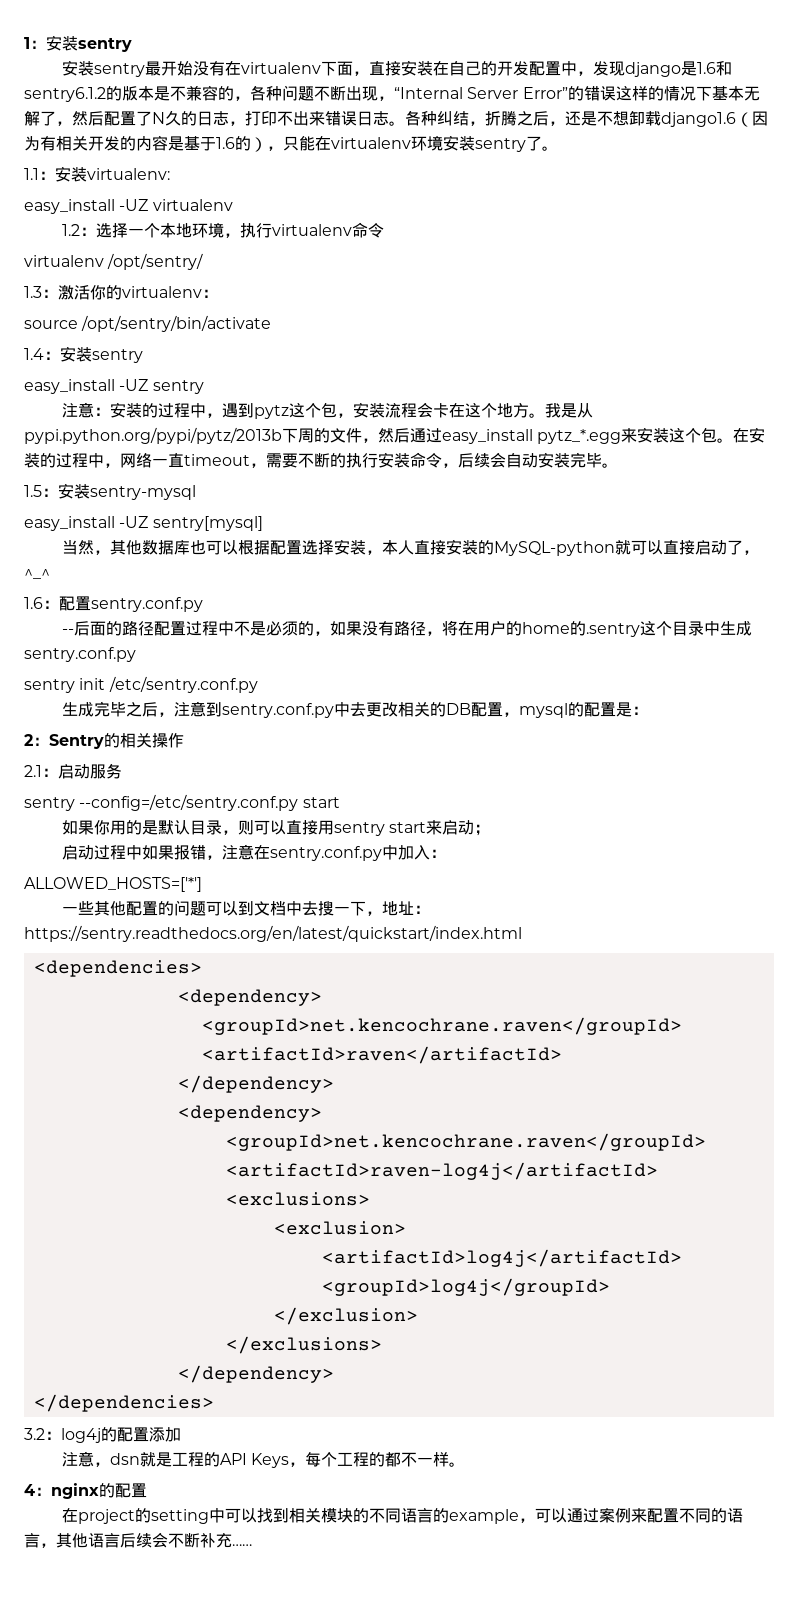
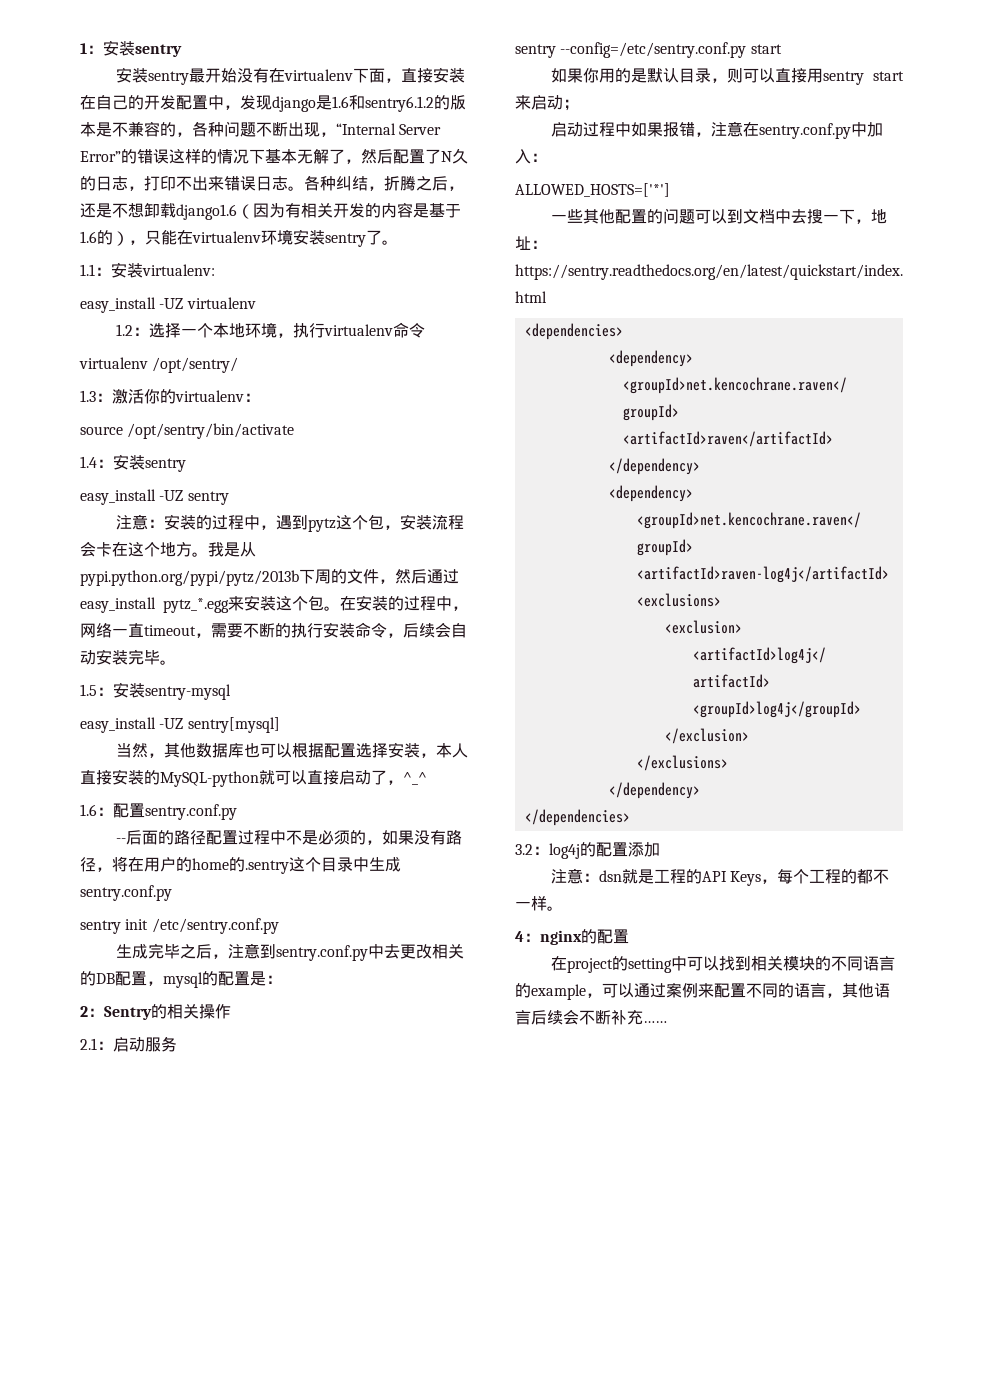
[93,1462,110,1467] ， -> [582,873,599,882] ：

